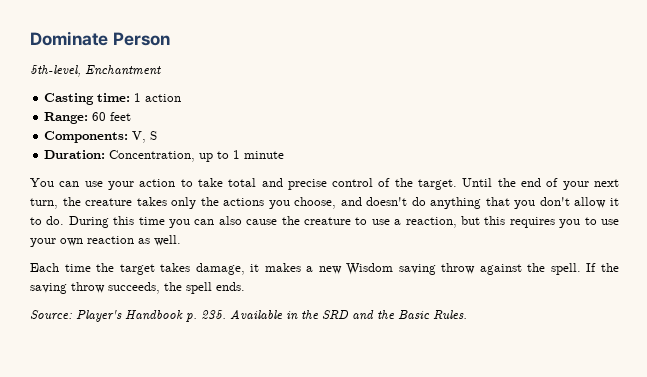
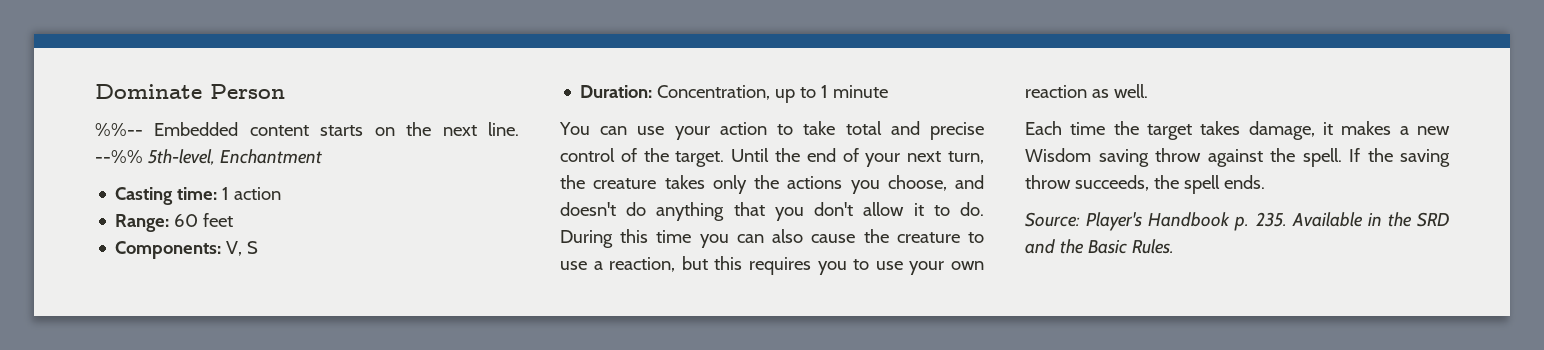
(170, 39) none -> [95,122,520,136] [95,150,143,163] %%-- Embedded content starts on the next line. --%%

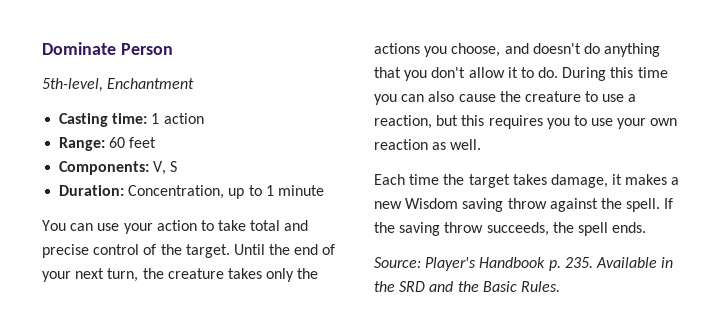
[95,122,520,136] [95,150,143,163] %%-- Embedded content starts on the next line. --%% -> (173, 49) none

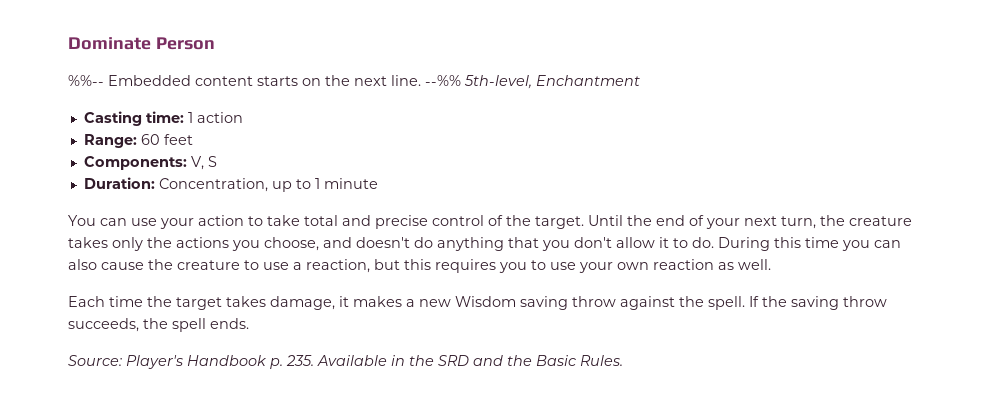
(173, 49) none -> [68,75,461,86] %%-- Embedded content starts on the next line. --%%

